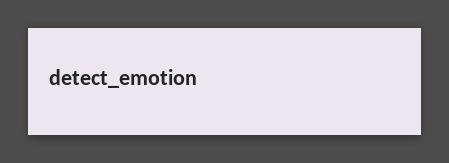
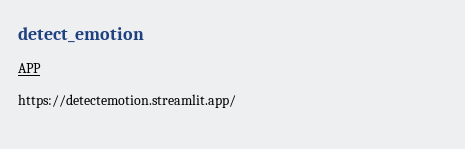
(197, 78) none -> [18,63,41,73] [18,94,236,108] // APP // https://detectemotion.streamlit.app/

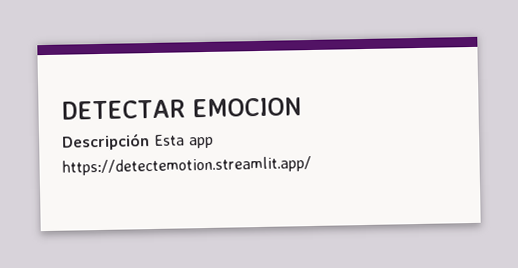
[18,27,144,43] [18,63,41,73] detect_emotion // APP -> [61,97,302,120] [61,134,214,151] DETECTAR EMOCION // Descripción Esta app

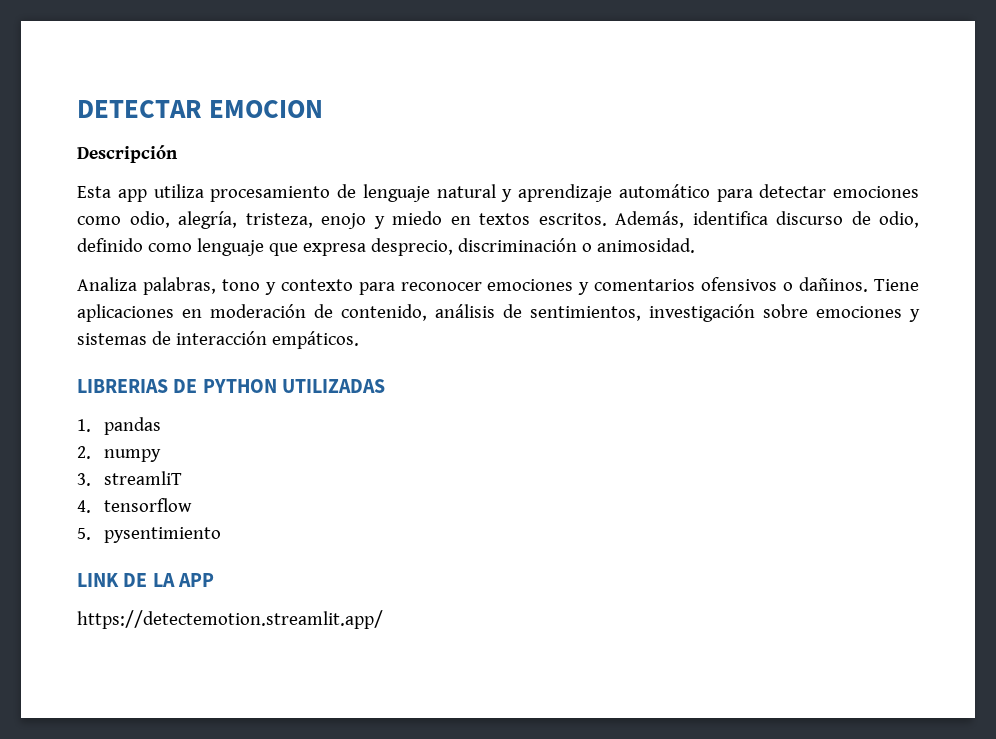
(150, 142) none -> (178, 154) //
(214, 142) none -> [153,184,919,202] [77,211,919,229] [77,238,695,256] [77,277,919,295] [77,304,920,322] [77,331,359,349] [77,379,386,393] [77,417,161,435] [77,446,161,462] [77,471,182,486] [77,498,192,513] [77,527,221,543] [77,573,215,587] utiliza procesamiento de lenguaje natural y aprendizaje automático para detectar emociones como odio, alegría, tristeza, enojo y miedo en textos escritos. Además, identifica discurso de odio, definido como lenguaje que expresa desprecio, discriminación o animosidad. // Analiza palabras, tono y contexto para reconocer emociones y comentarios ofensivos o dañinos. Tiene aplicaciones en moderación de contenido, análisis de sentimientos, investigación sobre emociones y sistemas de interacción empáticos. // LIBRERIAS DE PYTHON UTILIZADAS // 1. pandas // 2. numpy // 3. streamliT // 4. tensorflow // 5. pysentimiento // LINK DE LA APP

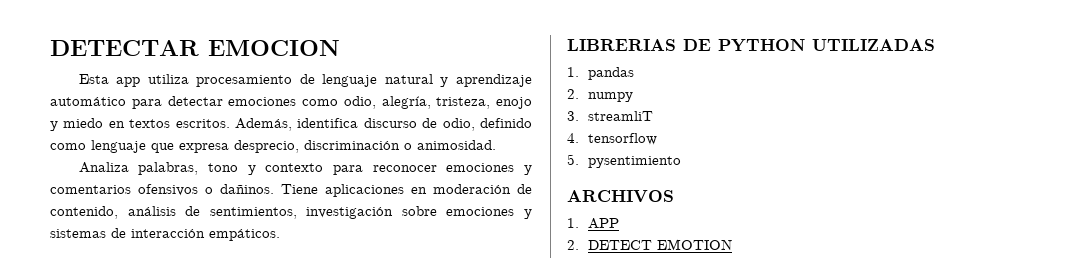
[77,145,178,163] // Descripción -> (340, 48) none
[77,573,215,587] [77,610,383,629] LINK DE LA APP // https://detectemotion.streamlit.app/ -> [567,190,674,202] [567,218,620,229] [567,239,733,250] ARCHIVOS // 1. APP // 2. DETECT EMOTION

